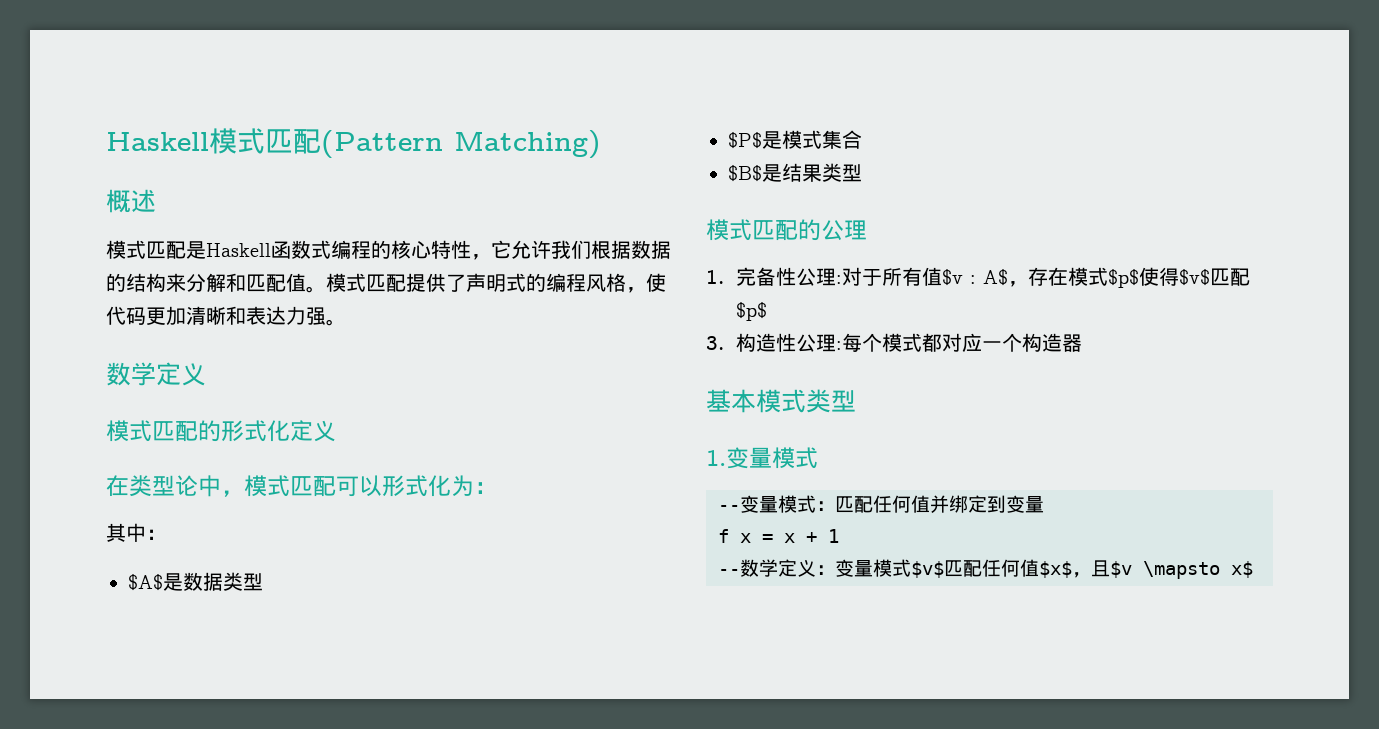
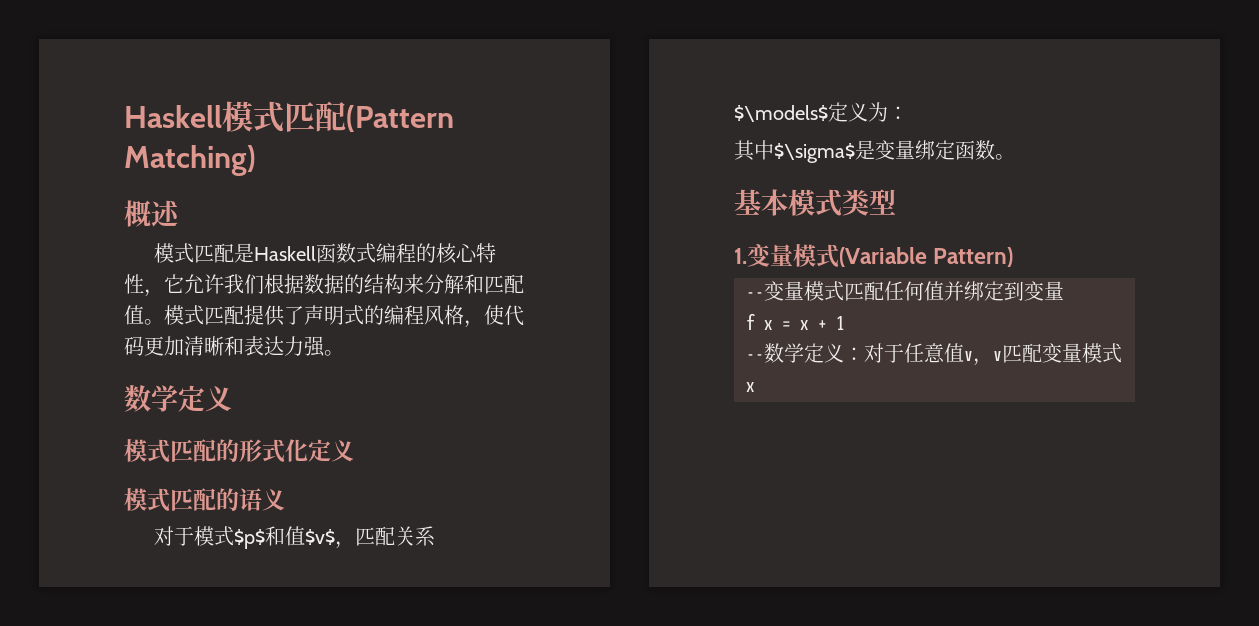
[106,475,497,497] [106,523,166,542] [128,572,263,591] [728,130,862,149] [728,163,862,182] [706,219,867,241] [706,267,1251,288] [736,302,768,321] [706,333,1083,352] 在类型论中，模式匹配可以形式化为： // 其中： // $A$是数据类型 // $P$是模式集合 // $B$是结果类型 // 模式匹配的公理 // 1.完备性公理:对于所有值$v : A$，存在模式$p$使得$v$匹配$p$ // 3.构造性公理:每个模式都对应一个构造器 -> [124,488,285,512] [154,526,436,549] [734,102,908,122] [734,140,1015,163] 模式匹配的语义 // 对于模式$p$和值$v$，匹配关系$\models$定义为： // 其中$\sigma$是变量绑定函数。
(818, 458) none -> [839,247,1014,267] (Variable Pattern)
[816,501,835,511] ： -> (844, 291) none
[835,559,1253,579] 变量模式$v$匹配任何值$x$，且$v \mapsto x$ -> [864,343,1122,366] [746,382,755,392] 对于任意值v，v匹配变量模式x

